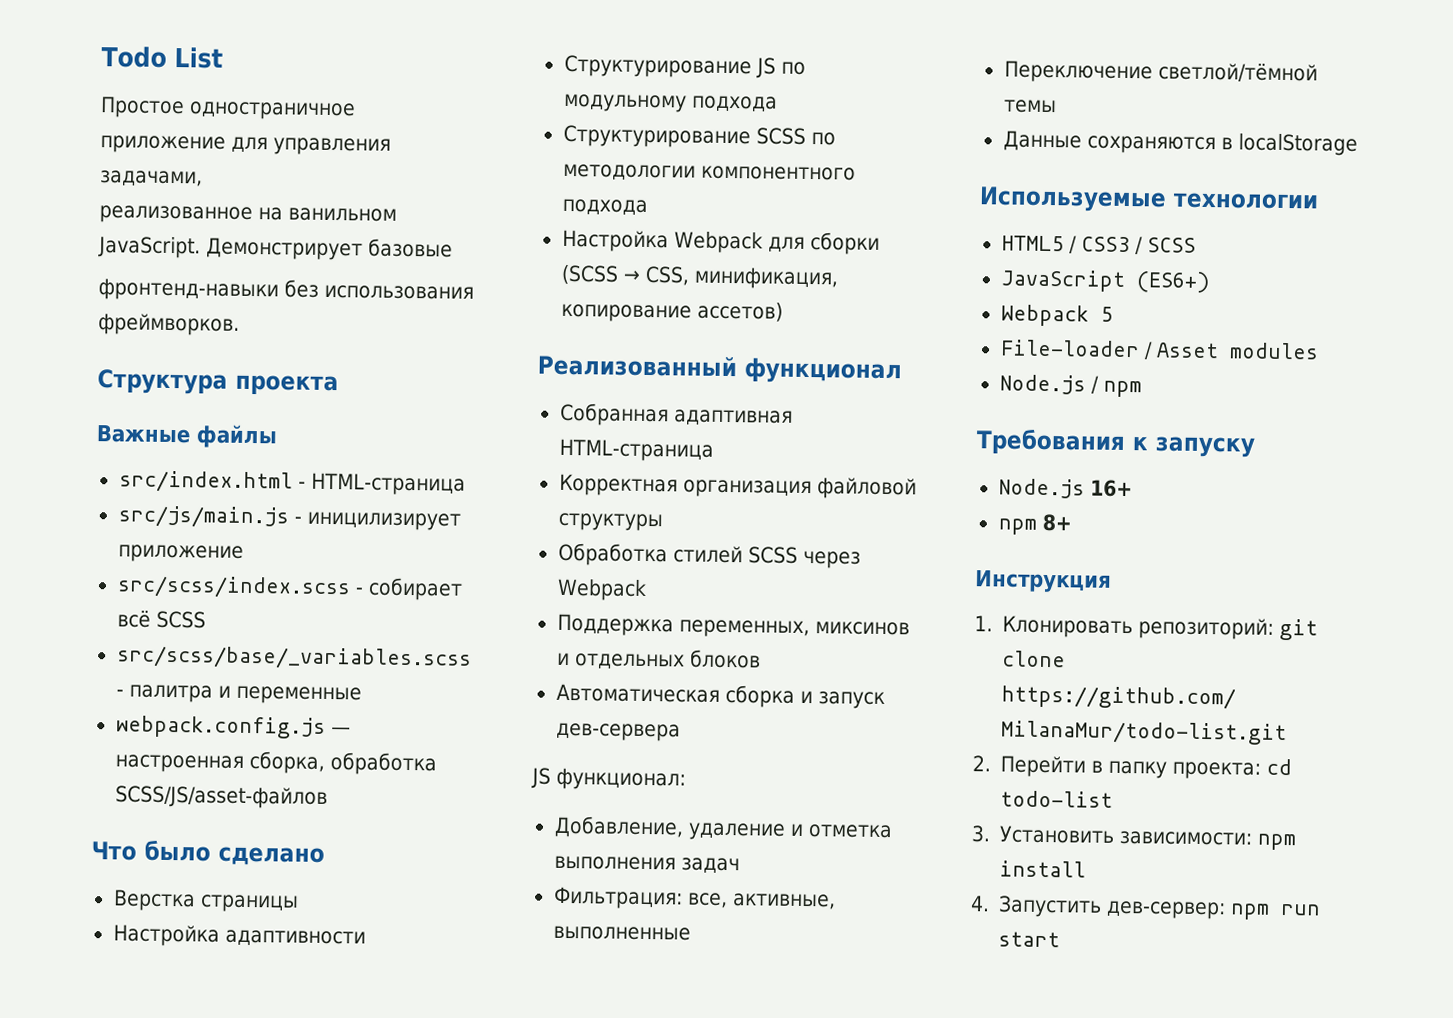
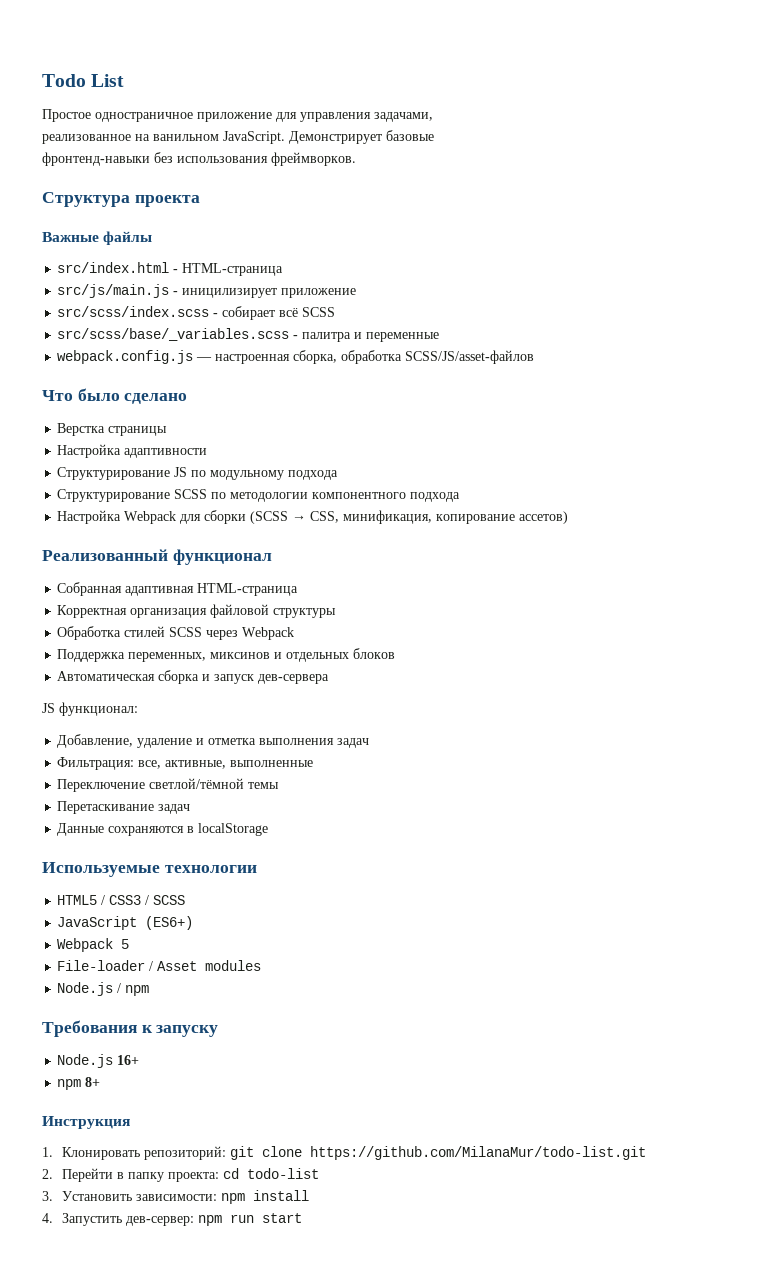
(1057, 106) none -> [57,801,191,814] // Перетаскивание задач

